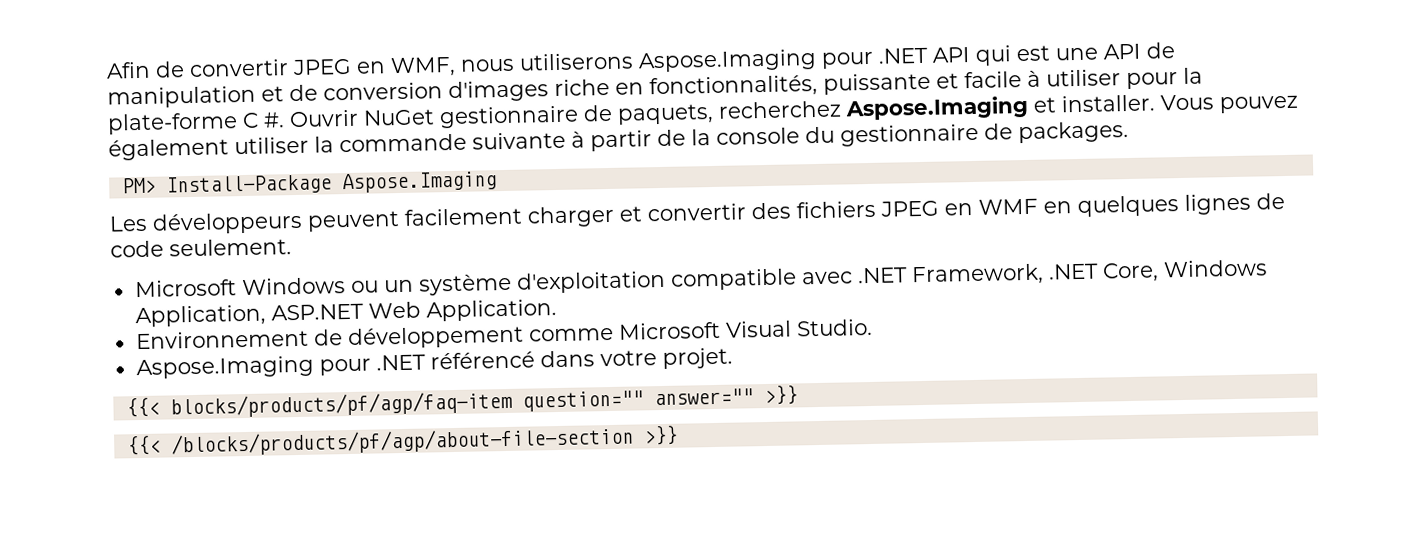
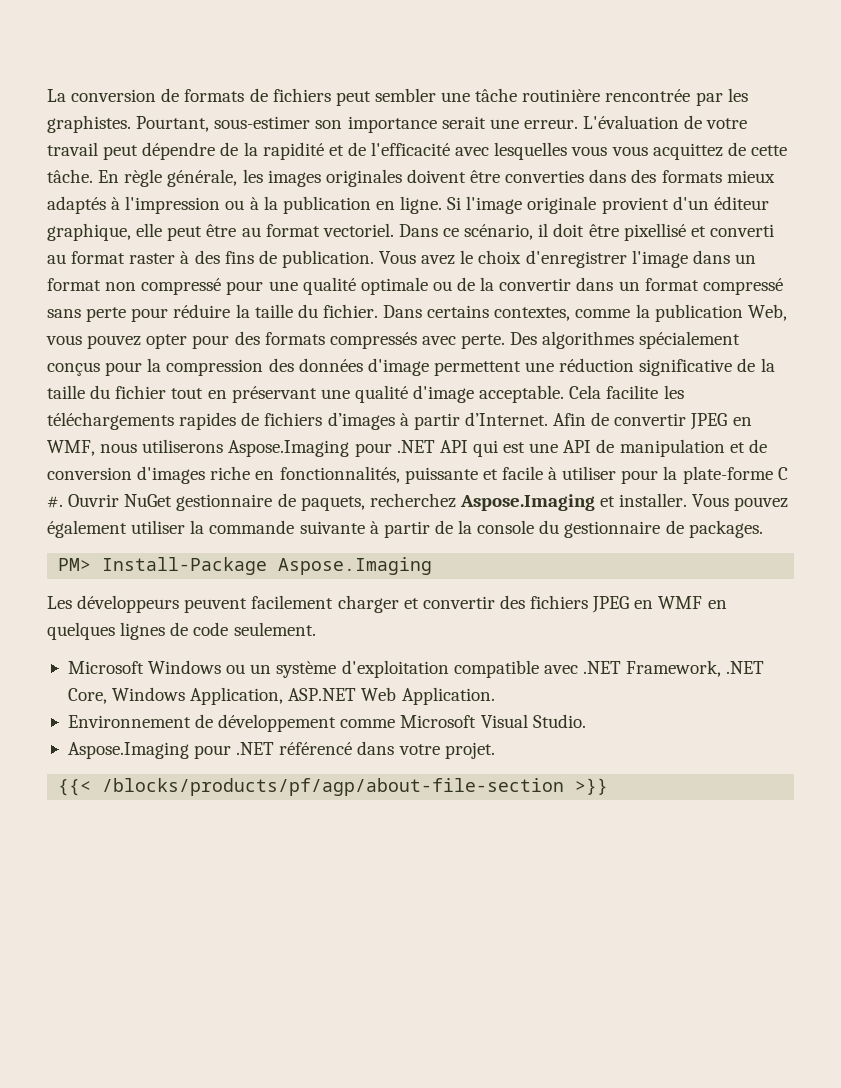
(106, 70) none -> [47,88,748,106] [47,115,748,133] [47,142,787,160] [47,169,775,187] [47,196,769,214] [47,223,774,241] [47,250,756,268] [47,277,783,295] [47,304,787,322] [46,331,741,349] [47,358,775,376] [47,385,684,403] [47,412,548,430] La conversion de formats de fichiers peut sembler une tâche routinière rencontrée par les graphistes. Pourtant, sous-estimer son importance serait une erreur. L'évaluation de votre travail peut dépendre de la rapidité et de l'efficacité avec lesquelles vous vous acquittez de cette tâche. En règle générale, les images originales doivent être converties dans des formats mieux adaptés à l'impression ou à la publication en ligne. Si l'image originale provient d'un éditeur graphique, elle peut être au format vectoriel. Dans ce scénario, il doit être pixellisé et converti au format raster à des fins de publication. Vous avez le choix d'enregistrer l'image dans un format non compressé pour une qualité optimale ou de la convertir dans un format compressé sans perte pour réduire la taille du fichier. Dans certains contextes, comme la publication Web, vous pouvez opter pour des formats compressés avec perte. Des algorithmes spécialement conçus pour la compression des données d'image permettent une réduction significative de la taille du fichier tout en préservant une qualité d'image acceptable. Cela facilite les téléchargements rapides de fichiers d’images à partir d’Internet.
[125,384,798,419] // {{< blocks/products/pf/agp/faq-item question="" answer="" >}} -> (495, 750) none

